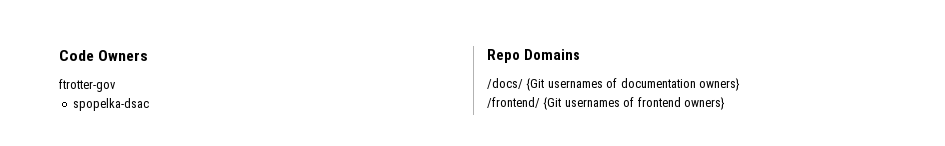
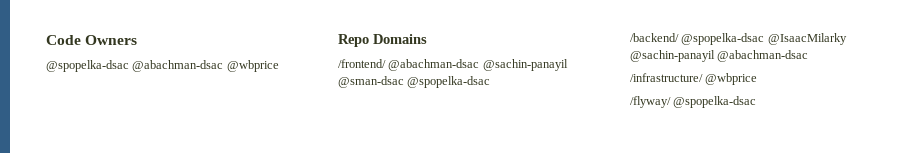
[59,79,116,92] [72,98,149,111] ftrotter-gov // spopelka-dsac -> [46,60,279,72] @spopelka-dsac @abachman-dsac @wbprice
[487,78,740,91] [487,97,725,110] /docs/ {Git usernames of documentation owners} // /frontend/ {Git usernames of frontend owners} -> [338,59,568,71] [338,76,491,88] [630,33,847,45] [630,50,809,62] [630,73,758,85] [630,96,757,108] /frontend/ @abachman-dsac @sachin-panayil @sman-dsac @spopelka-dsac // /backend/ @spopelka-dsac @IsaacMilarky @sachin-panayil @abachman-dsac // /infrastructure/ @wbprice // /flyway/ @spopelka-dsac

